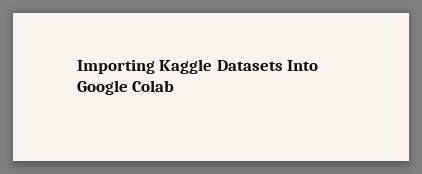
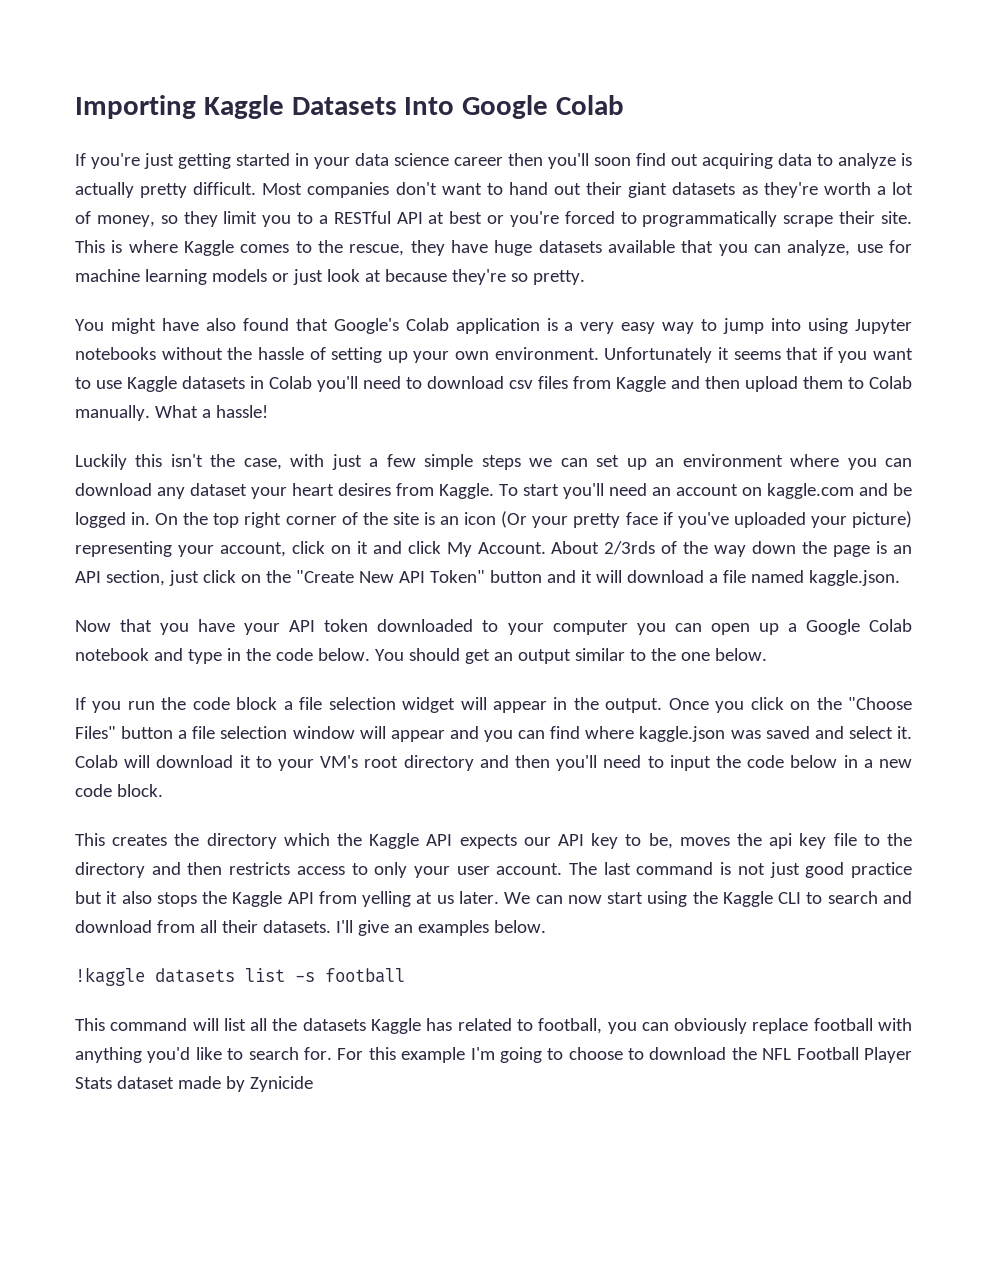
(175, 86) none -> [75,153,912,169] [75,182,914,198] [75,211,913,227] [75,240,913,256] [75,269,585,285] [75,318,913,334] [75,347,913,363] [75,376,912,392] [75,405,268,421] [75,454,913,470] [75,483,912,499] [75,511,912,528] [75,541,912,557] [75,570,900,586] [75,619,912,635] [75,648,767,664] [75,697,913,713] [75,726,912,742] [75,755,913,771] [75,784,163,797] [75,833,913,849] [75,862,913,878] [75,891,912,907] [75,920,546,936] [75,967,405,986] [75,1018,912,1034] [75,1047,913,1063] [75,1076,313,1092] // If you're just getting started in your data science career then you'll soon find out acquiring data to analyze is actually pretty difficult. Most companies don't want to hand out their giant datasets as they're worth a lot of money, so they limit you to a RESTful API at best or you're forced to programmatically scrape their site. This is where Kaggle comes to the rescue, they have huge datasets available that you can analyze, use for machine learning models or just look at because they're so pretty. // You might have also found that Google's Colab application is a very easy way to jump into using Jupyter notebooks without the hassle of setting up your own environment. Unfortunately it seems that if you want to use Kaggle datasets in Colab you'll need to download csv files from Kaggle and then upload them to Colab manually. What a hassle! // Luckily this isn't the case, with just a few simple steps we can set up an environment where you can download any dataset your heart desires from Kaggle. To start you'll need an account on kaggle.com and be logged in. On the top right corner of the site is an icon (Or your pretty face if you've uploaded your picture) representing your account, click on it and click My Account. About 2/3rds of the way down the page is an API section, just click on the "Create New API Token" button and it will download a file named kaggle.json. // Now that you have your API token downloaded to your computer you can open up a Google Colab notebook and type in the code below. You should get an output similar to the one below. // If you run the code block a file selection widget will appear in the output. Once you click on the "Choose Files" button a file selection window will appear and you can find where kaggle.json was saved and select it. Colab will download it to your VM's root directory and then you'll need to input the code below in a new code block. // This creates the directory which the Kaggle API expects our API key to be, moves the api key file to the directory and then restricts access to only your user account. The last command is not just good practice but it also stops the Kaggle API from yelling at us later. We can now start using the Kaggle CLI to search and download from all their datasets. I'll give an examples below. // !kaggle datasets list -s football // This command will list all the datasets Kaggle has related to football, you can obviously replace football with anything you'd like to search for. For this example I'm going to choose to download the NFL Football Player Stats dataset made by Zynicide

